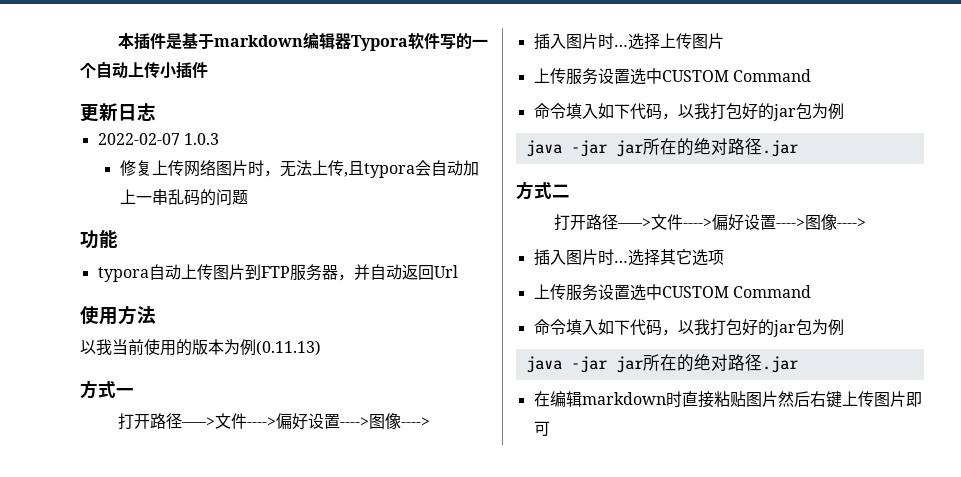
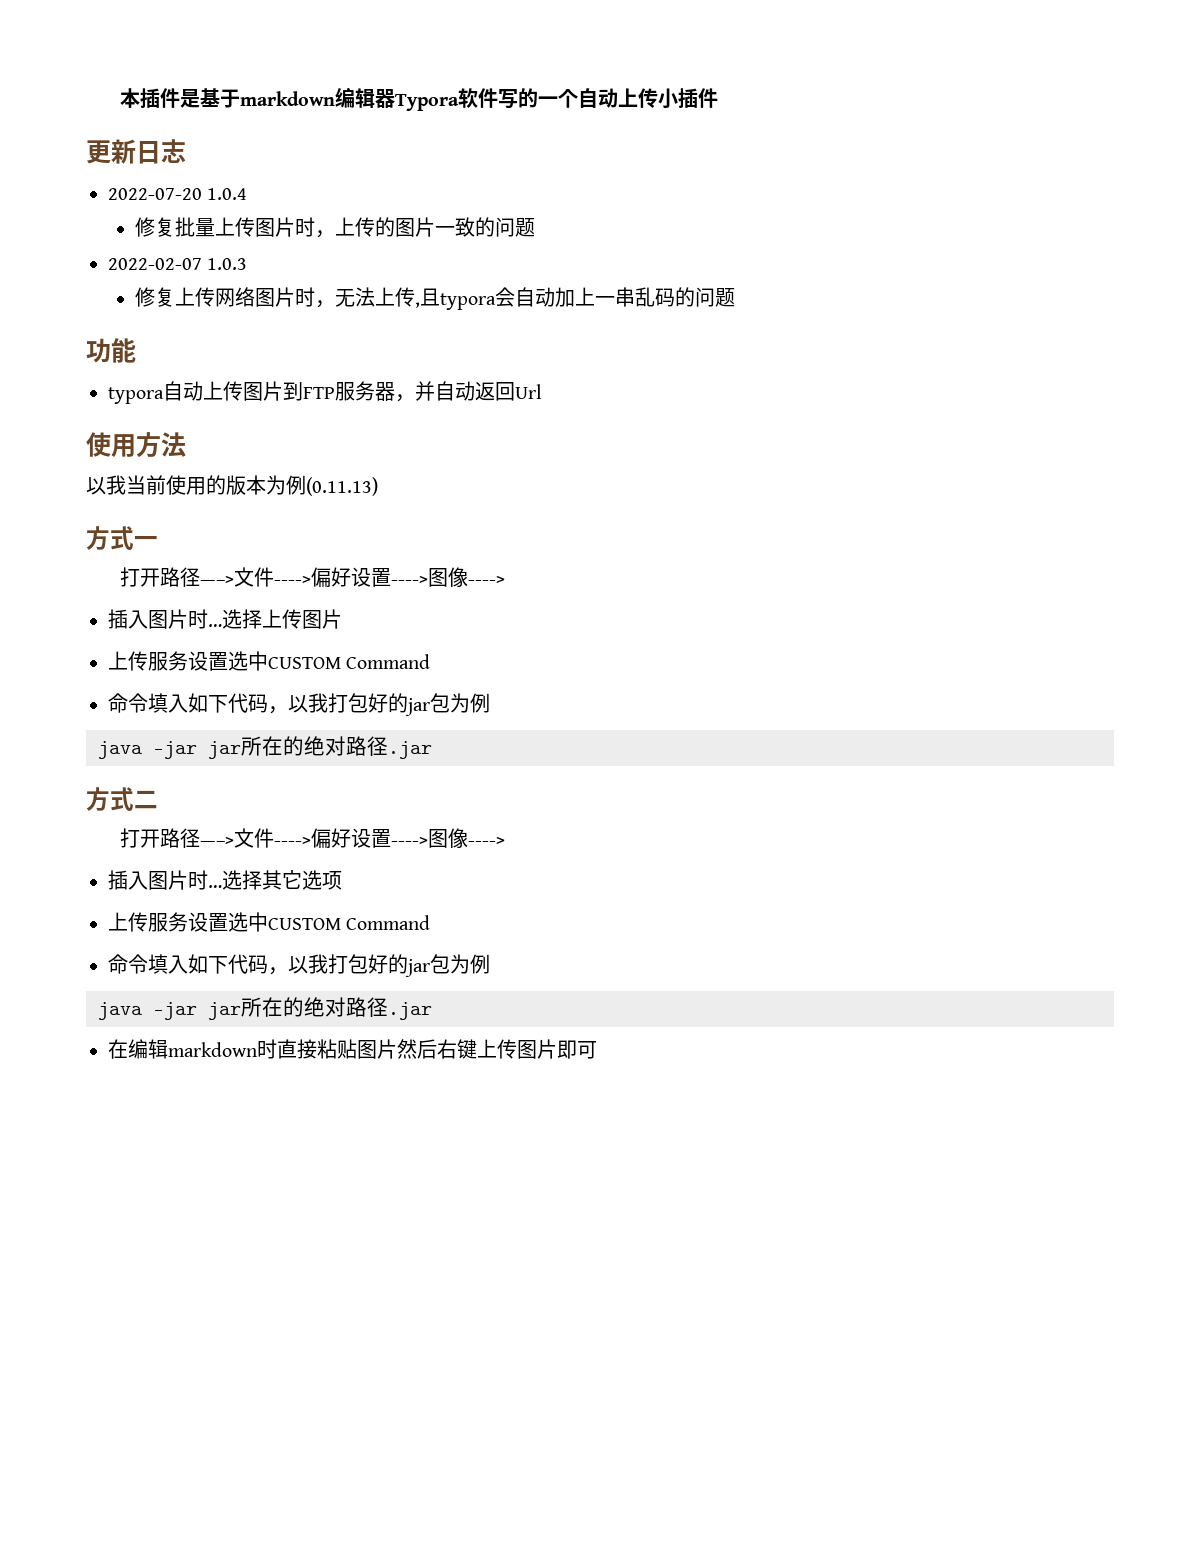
(156, 112) none -> [108,188,248,200] [135,217,536,238] // 2022-07-20 1.0.4 // 修复批量上传图片时，上传的图片一致的问题

